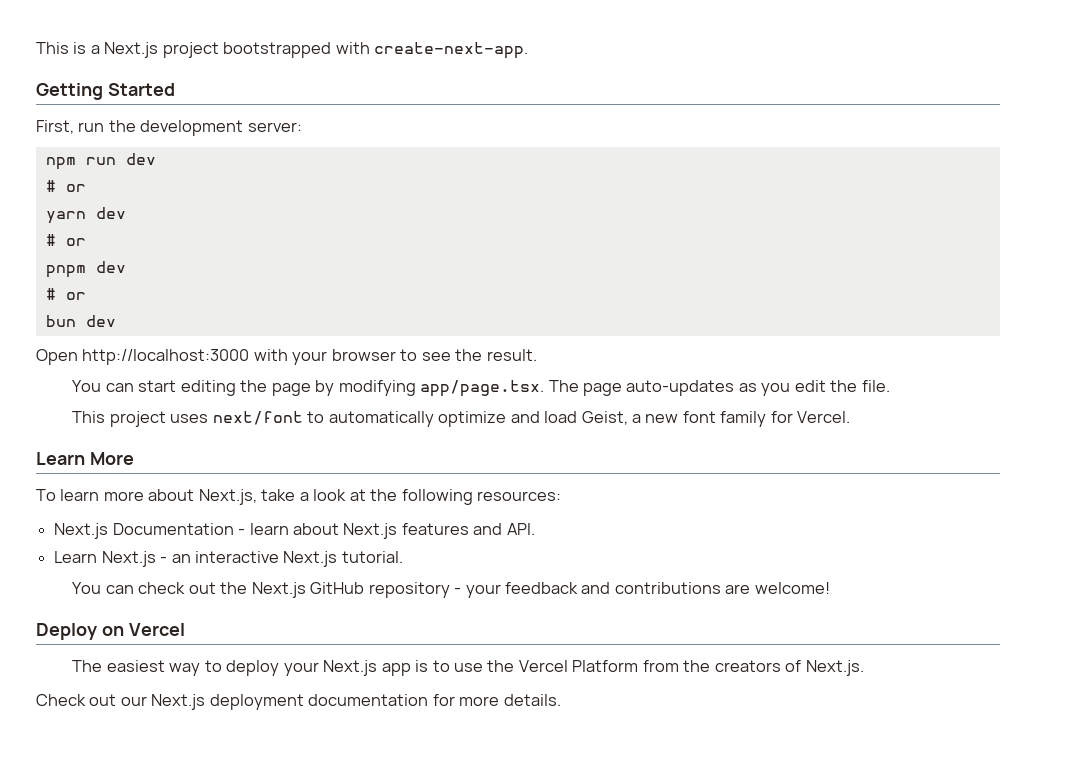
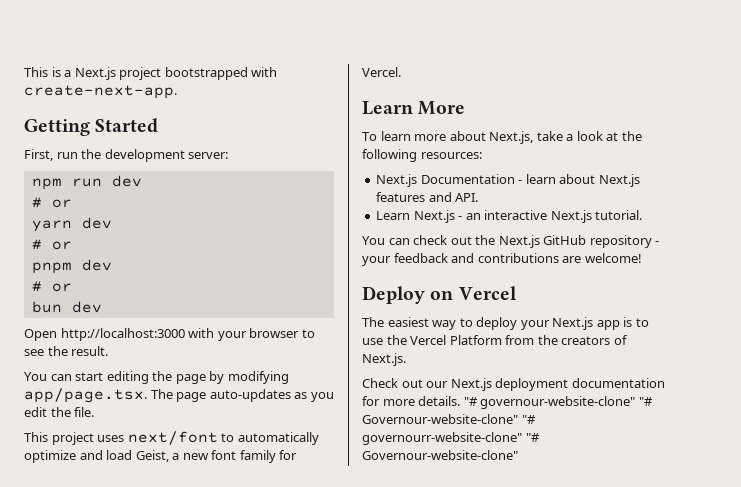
(561, 700) none -> [463,396,653,409] [362,414,536,424] [362,432,540,445] [362,450,518,460] "# governour-website-clone" "# Governour-website-clone" "# governourr-website-clone" "# Governour-website-clone"

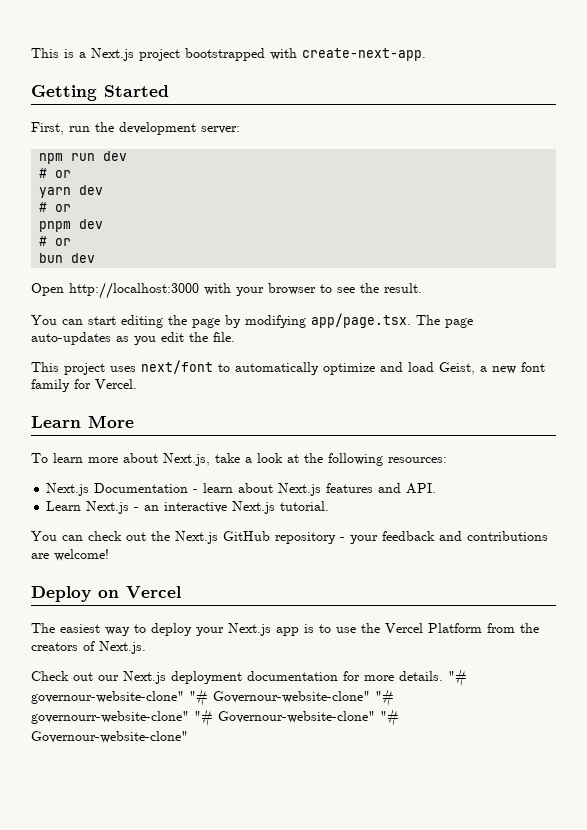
(518, 455) none -> [380,709,399,727] [31,731,188,743] "# Governour-website-clone"

